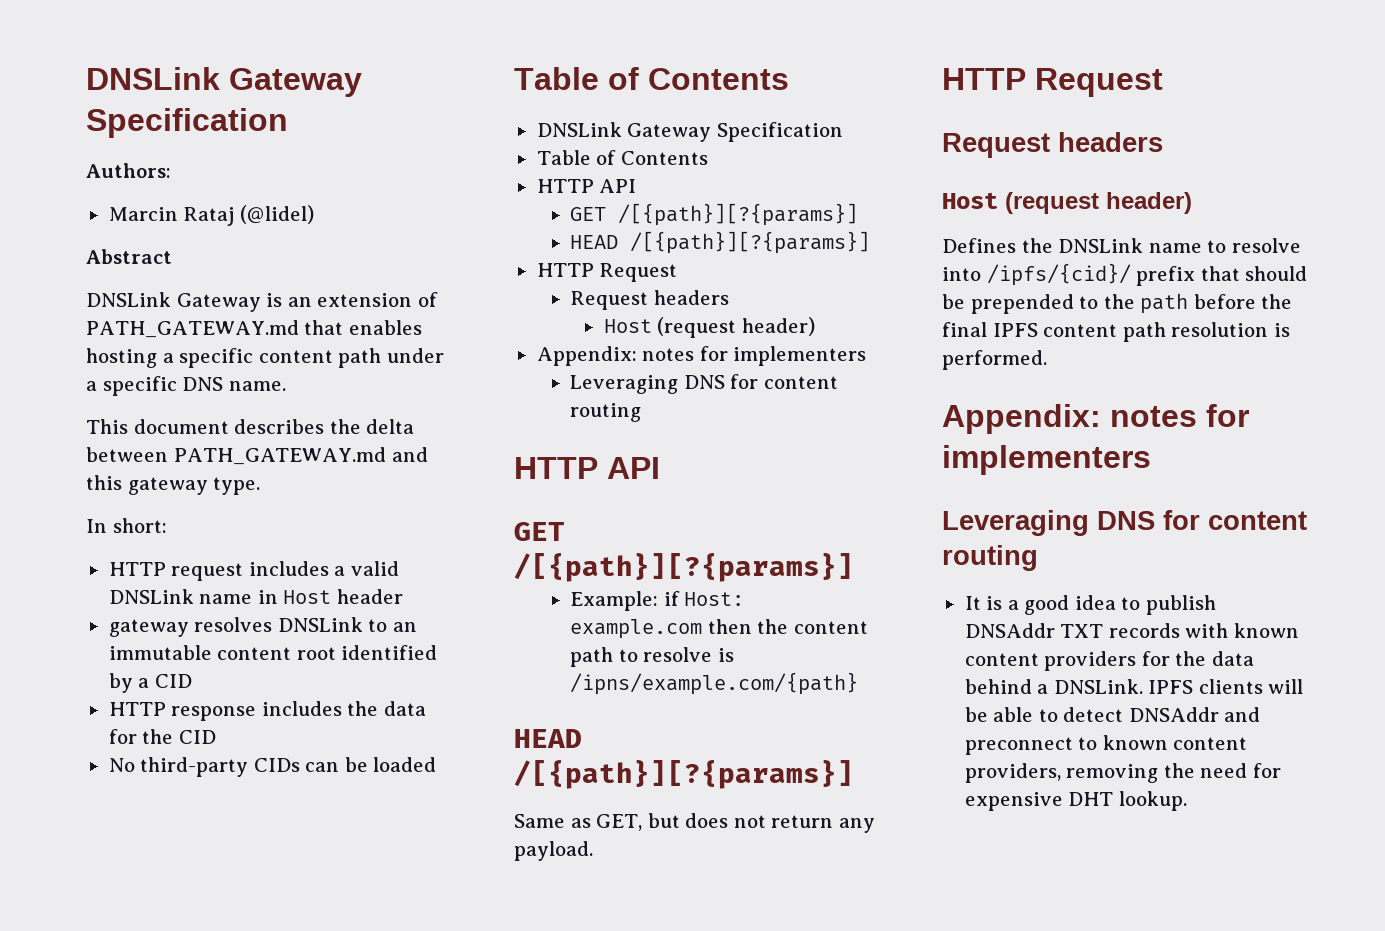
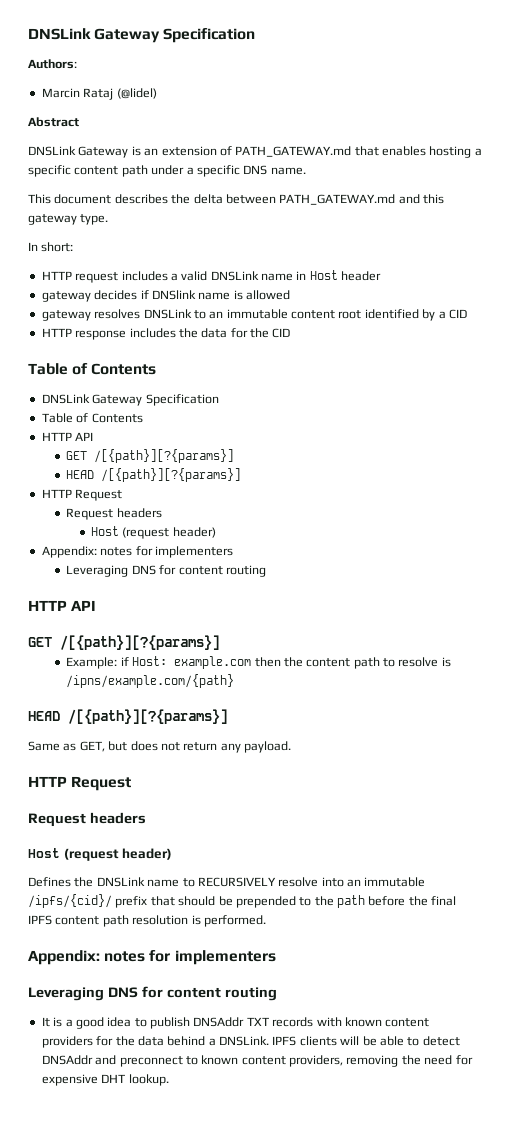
(403, 596) none -> [41,290,290,302] // gateway decides if DNSlink name is allowed
[108,757,437,777] // No third-party CIDs can be loaded -> (291, 333) none
(1227, 246) none -> [197,877,276,887] RECURSIVELY
(981, 274) none -> [347,877,426,887] an immutable

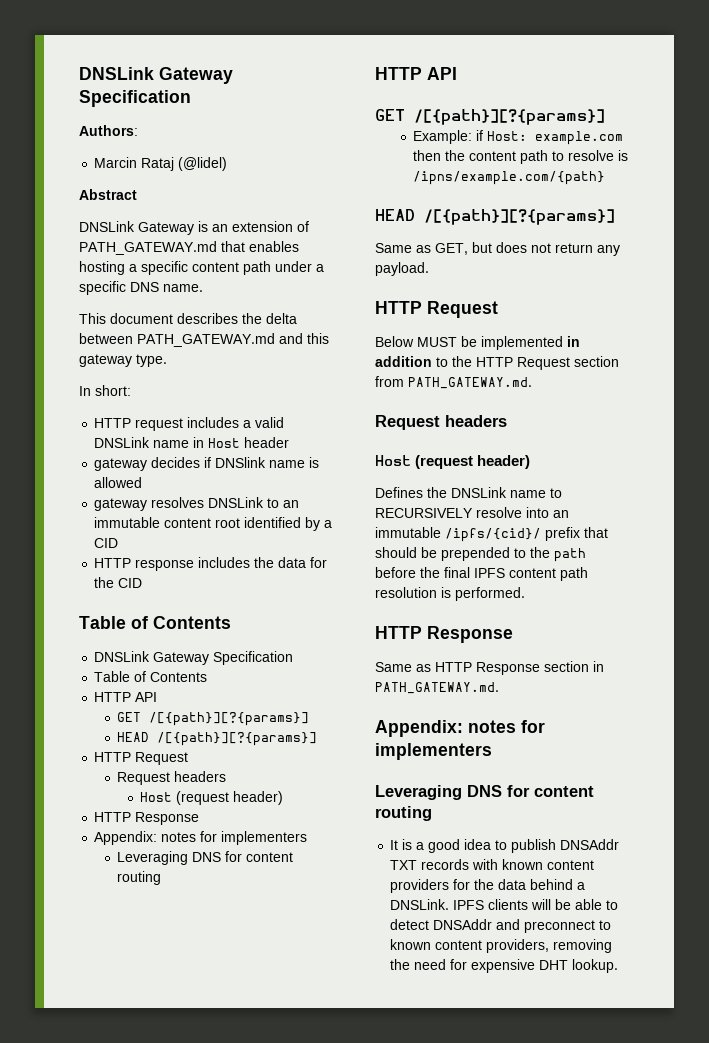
(216, 532) none -> [94,812,200,825] // HTTP Response
(132, 783) none -> [375,336,580,350] [375,356,619,370] [375,376,532,389] // Below MUST be implemented in addition to the HTTP Request section from PATH_GATEWAY.md.
(266, 921) none -> [375,626,513,643] [375,661,604,675] [375,682,499,694] // HTTP Response // Same as HTTP Response section in PATH_GATEWAY.md.

